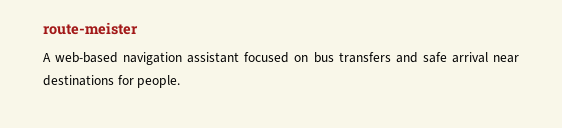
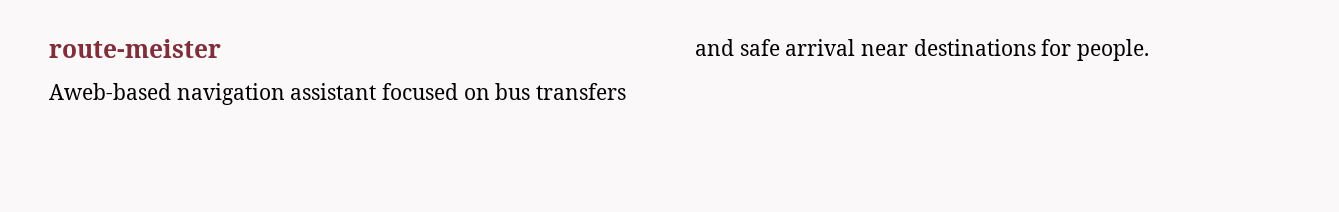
[43,52,119,63] A web-based -> [49,83,171,100] Aweb-based

